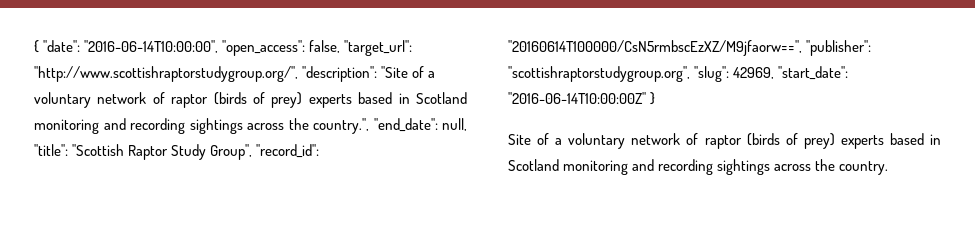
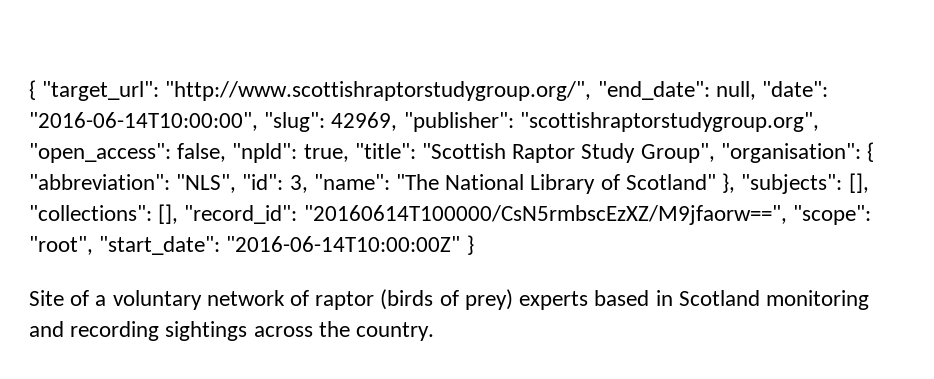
[34,40,413,56] [34,66,436,82] [34,92,467,108] [34,118,467,134] { "date": "2016-06-14T10:00:00", "open_access": false, "target_url": "http://www.scottishraptorstudygroup.org/", "description": "Site of a voluntary network of raptor (birds of prey) experts based in Scotland monitoring and recording sightings across the country.", "end_date": null, -> [29,80,829,101] [29,112,819,132] [29,143,349,163] { "target_url": "http://www.scottishraptorstudygroup.org/", "end_date": null, "date": "2016-06-14T10:00:00", "slug": 42969, "publisher": "scottishraptorstudygroup.org", "open_access": false, "npld": true,
[256,144,320,158] [508,40,872,56] [508,66,775,82] "record_id": "20160614T100000/CsN5rmbscEzXZ/M9jfaorw==", "publisher": "scottishraptorstudygroup.org", "slug": 42969, -> [720,142,875,163] [29,173,869,194] [29,204,871,225] [29,236,93,255] "organisation": { "abbreviation": "NLS", "id": 3, "name": "The National Library of Scotland" }, "subjects": [], "collections": [], "record_id": "20160614T100000/CsN5rmbscEzXZ/M9jfaorw==", "scope": "root",

